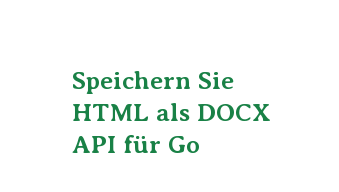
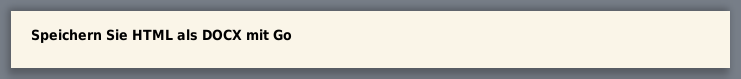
[72,135,161,153] API für -> [246,29,269,40] mit

